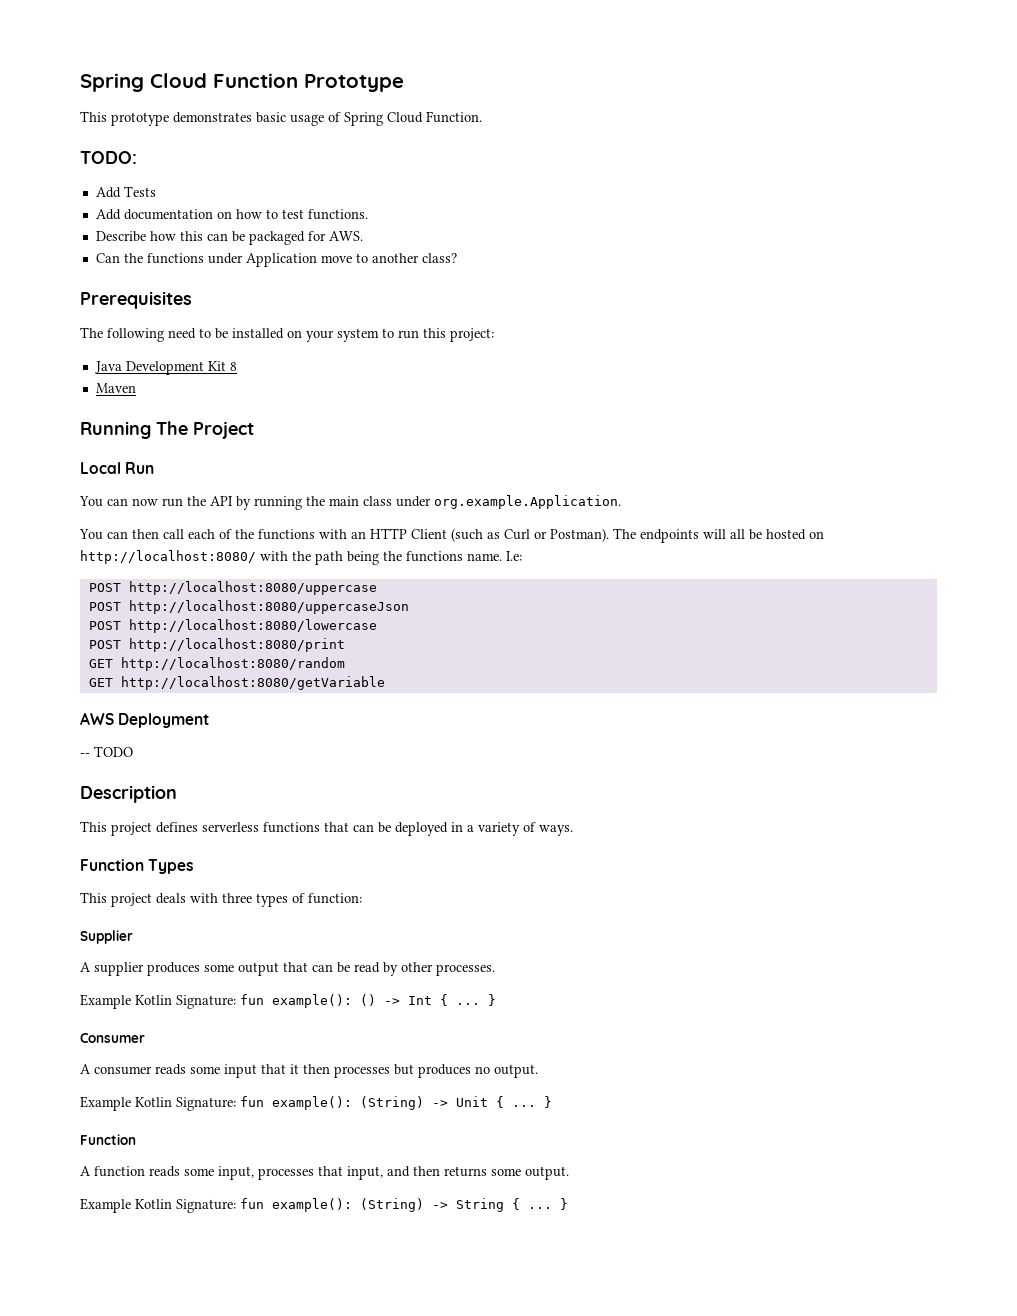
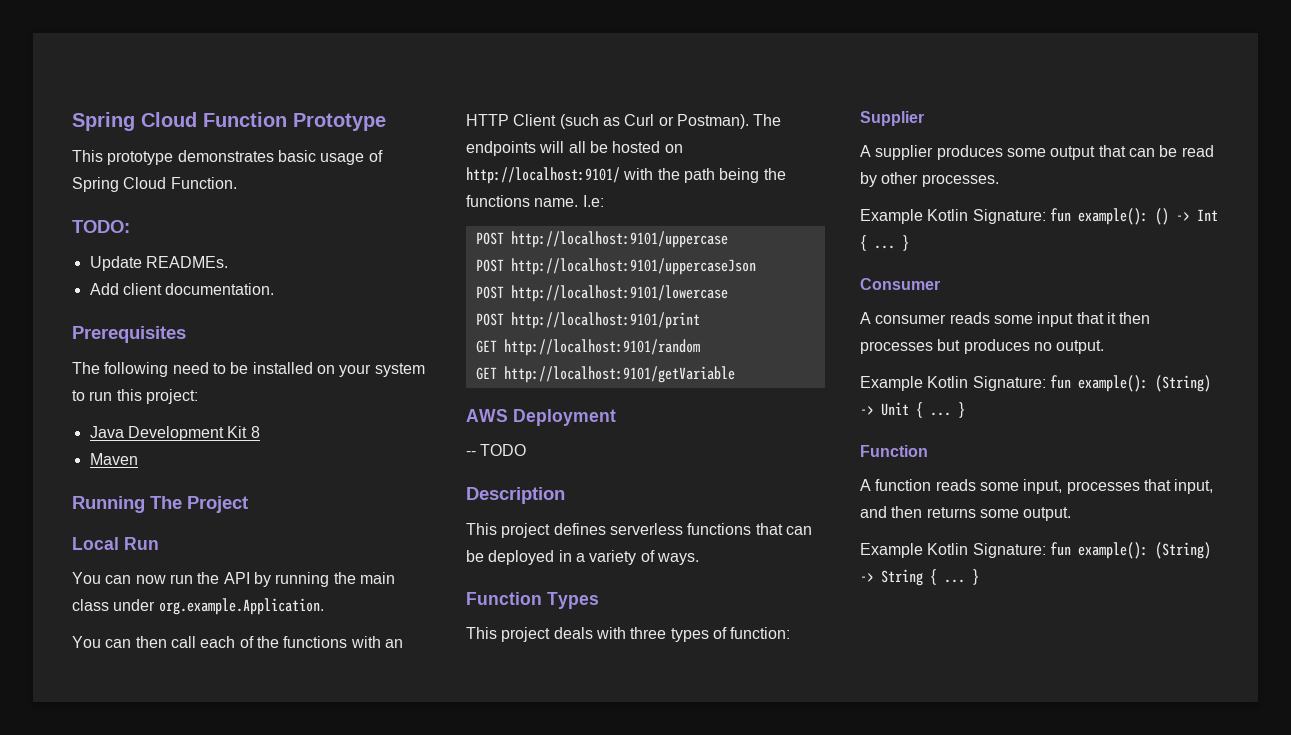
[95,186,156,198] [95,209,368,220] [95,231,363,245] [95,253,457,267] Add Tests // Add documentation on how to test functions. // Describe how this can be packaged for AWS. // Can the functions under Application move to another class? -> [89,256,228,271] [89,283,275,295] Update READMEs. // Add client documentation.
[80,550,256,564] http://localhost:8080/ -> [466,167,620,184] http://localhost:9101/
[128,581,377,595] [88,600,409,614] [88,619,377,633] [88,638,345,652] [88,657,345,671] [88,676,385,690] http://localhost:8080/uppercase // POST http://localhost:8080/uppercaseJson // POST http://localhost:8080/lowercase // POST http://localhost:8080/print // GET http://localhost:8080/random // GET http://localhost:8080/getVariable -> [510,231,728,248] [475,258,756,275] [475,285,728,302] [475,312,700,329] [475,339,700,356] [475,366,735,383] http://localhost:9101/uppercase // POST http://localhost:9101/uppercaseJson // POST http://localhost:9101/lowercase // POST http://localhost:9101/print // GET http://localhost:9101/random // GET http://localhost:9101/getVariable

